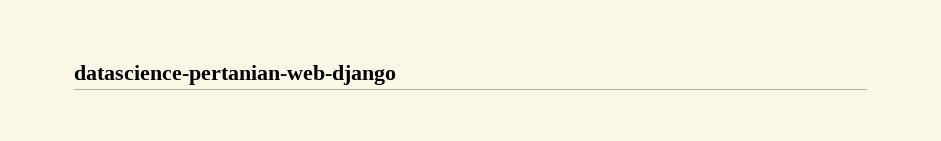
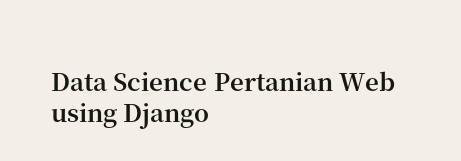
[74,65,396,85] datascience-pertanian-web-django -> [51,71,396,91] [51,103,210,129] Data Science Pertanian Web using Django

